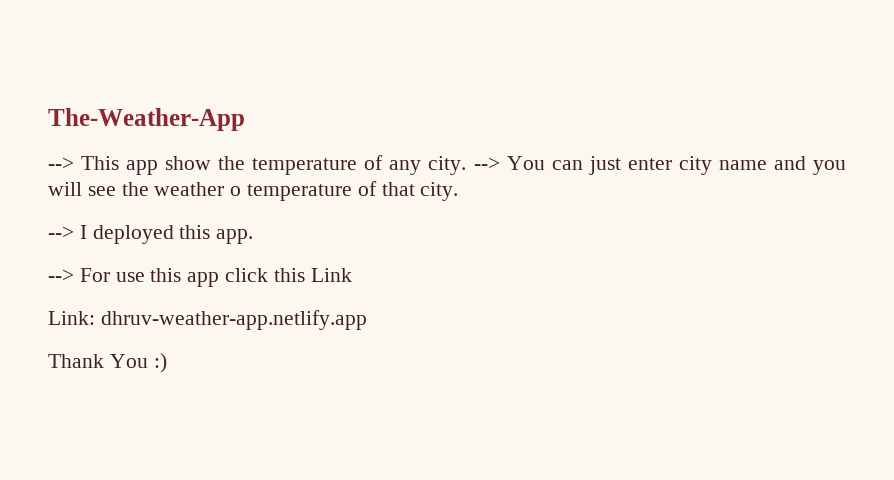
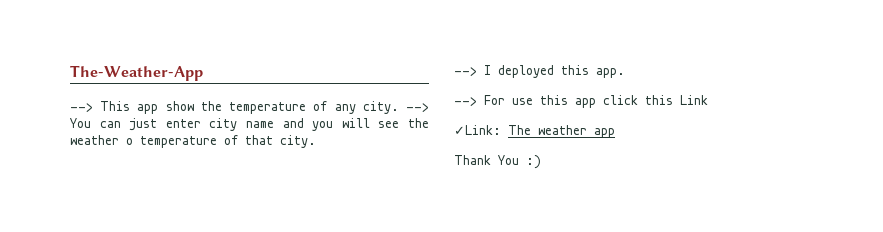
[48,310,367,330] Link: dhruv-weather-app.netlify.app -> [454,125,615,138] ✓Link: The weather app

